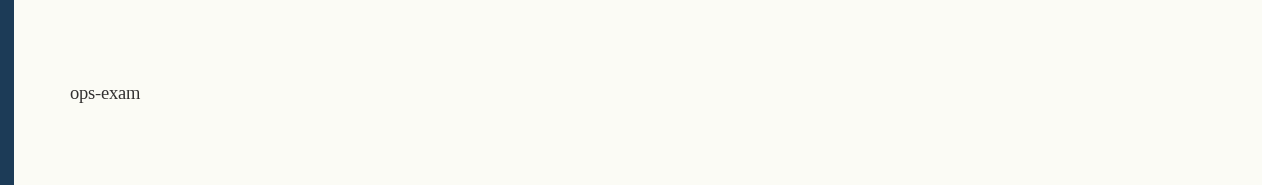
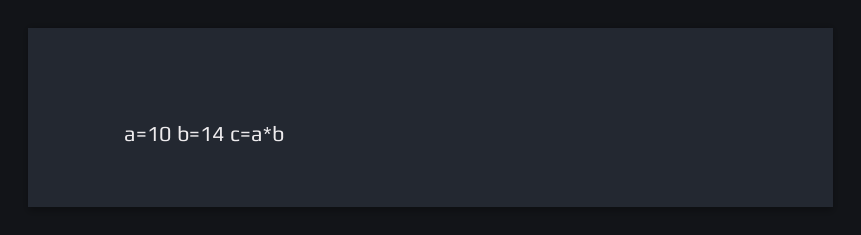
[70,90,141,103] ops-exam -> [124,125,284,142] a=10 b=14 c=a*b

